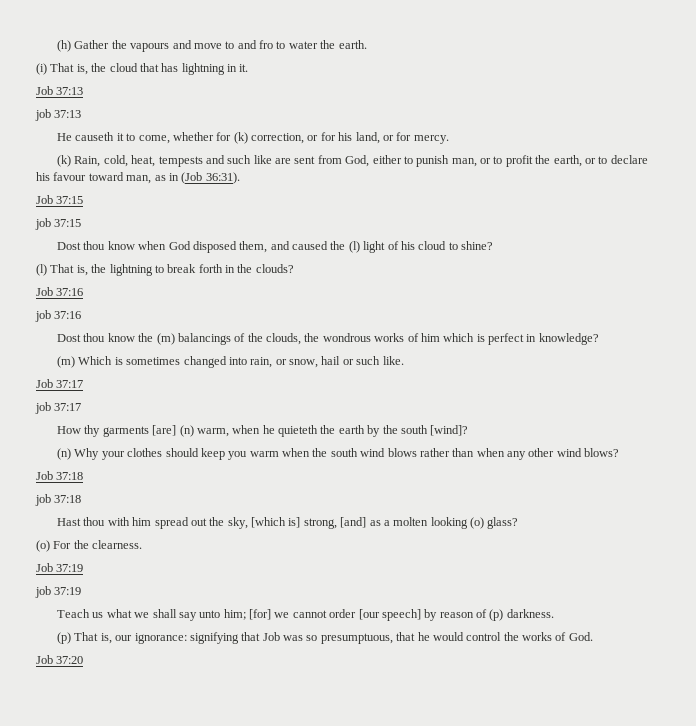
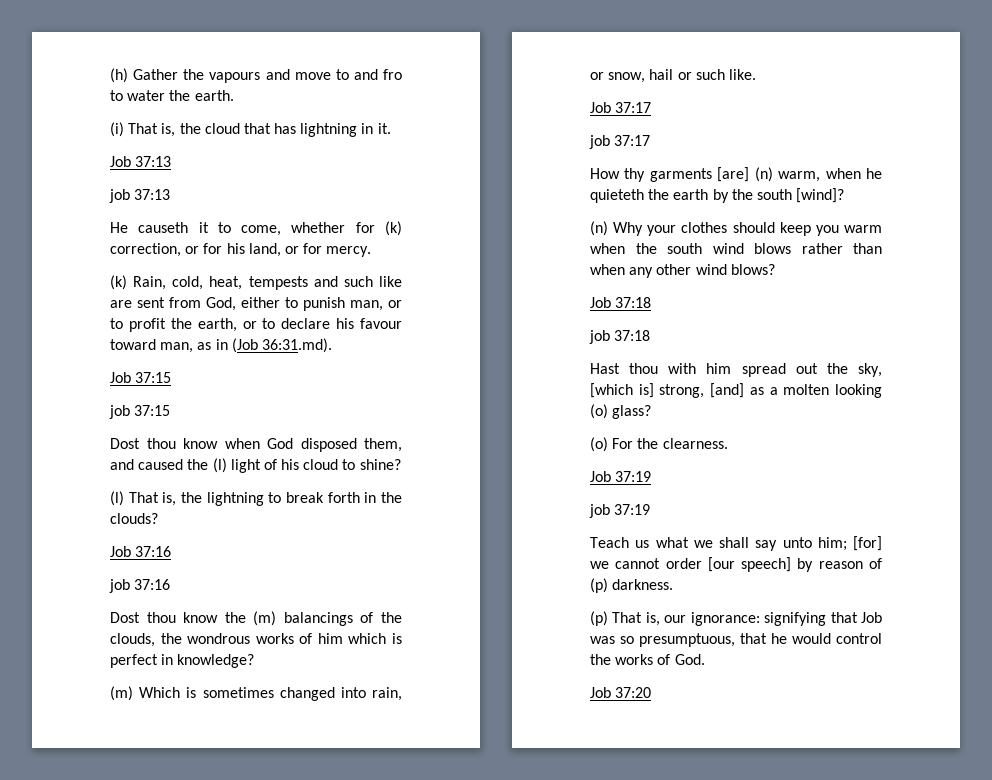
[205,172,240,184] 36:31). -> [261,338,332,353] 36:31.md).

